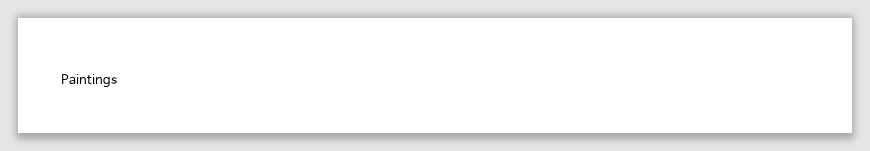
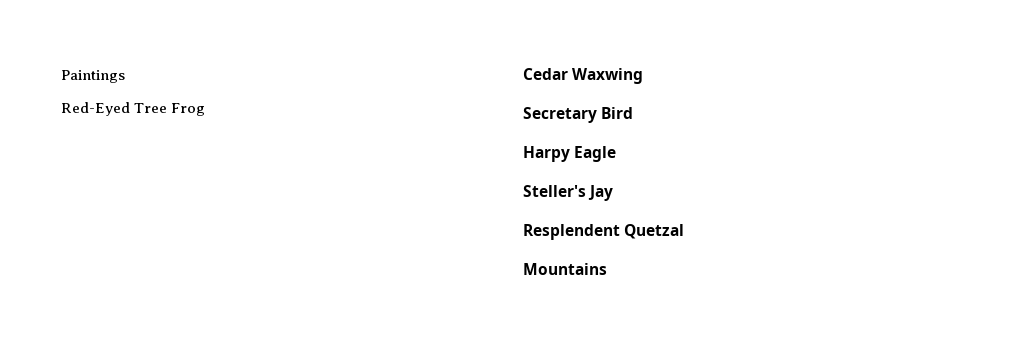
(117, 81) none -> [61,102,206,116] [523,68,644,84] [523,107,634,123] [523,146,617,162] [523,185,614,201] [523,224,685,240] [523,263,607,275] // Red-Eyed Tree Frog // Cedar Waxwing // Secretary Bird // Harpy Eagle // Steller's Jay // Resplendent Quetzal // Mountains

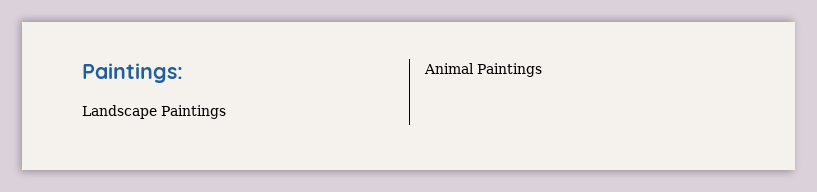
(61, 76) none -> [82,63,183,83] [82,105,157,119] Paintings: // Landscape
[61,102,206,116] [523,68,644,84] [523,107,634,123] [523,146,617,162] [523,185,614,201] [523,224,685,240] [523,263,607,275] Red-Eyed Tree Frog // Cedar Waxwing // Secretary Bird // Harpy Eagle // Steller's Jay // Resplendent Quetzal // Mountains -> [424,63,542,77] Animal Paintings

